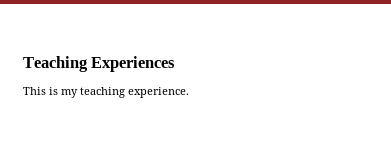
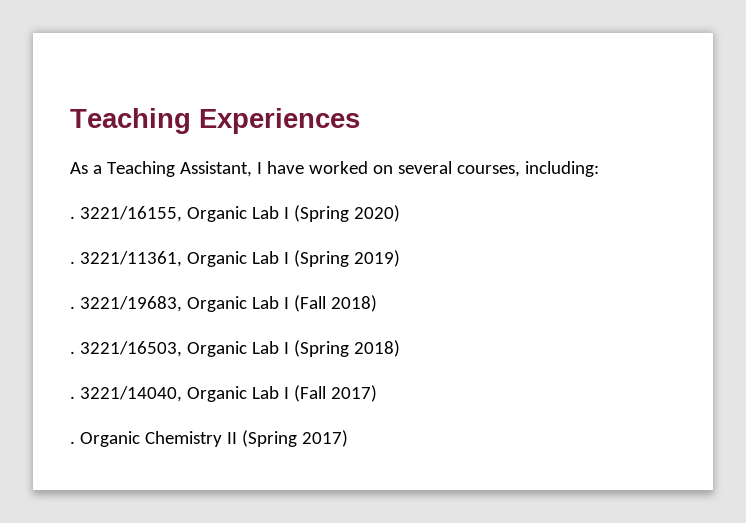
[23,87,189,98] This is my teaching experience. -> [70,161,599,177] [70,205,400,222] [70,250,400,267] [70,295,377,312] [70,340,400,357] [70,385,377,402] [70,430,348,447] As a Teaching Assistant, I have worked on several courses, including: // . 3221/16155, Organic Lab I (Spring 2020) // . 3221/11361, Organic Lab I (Spring 2019) // . 3221/19683, Organic Lab I (Fall 2018) // . 3221/16503, Organic Lab I (Spring 2018) // . 3221/14040, Organic Lab I (Fall 2017) // . Organic Chemistry II (Spring 2017)

